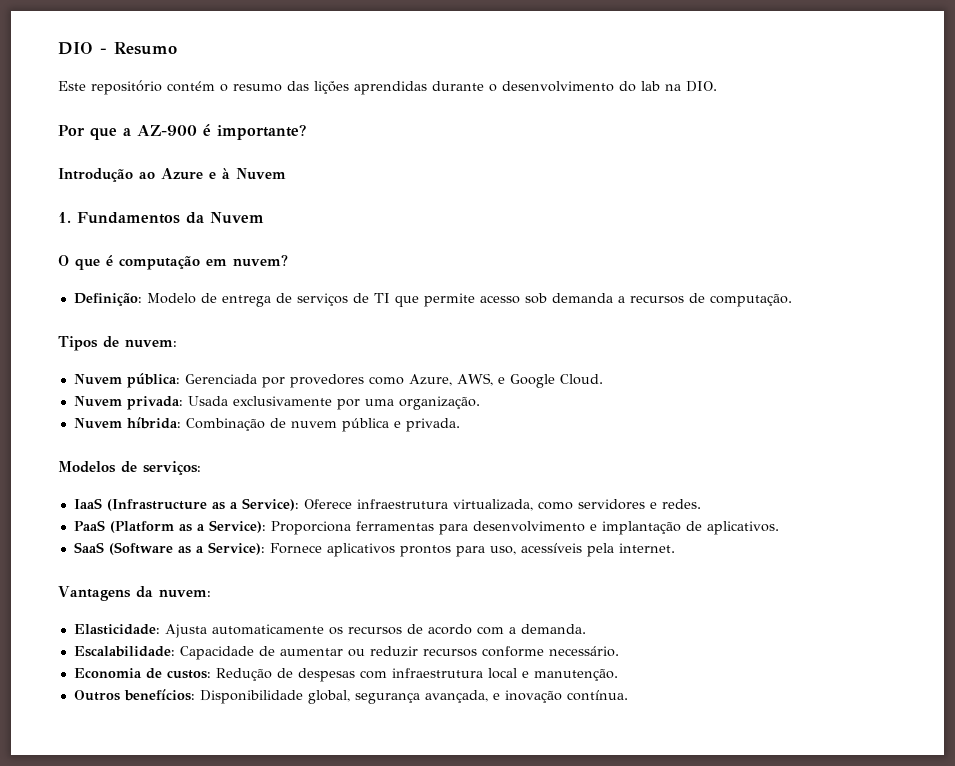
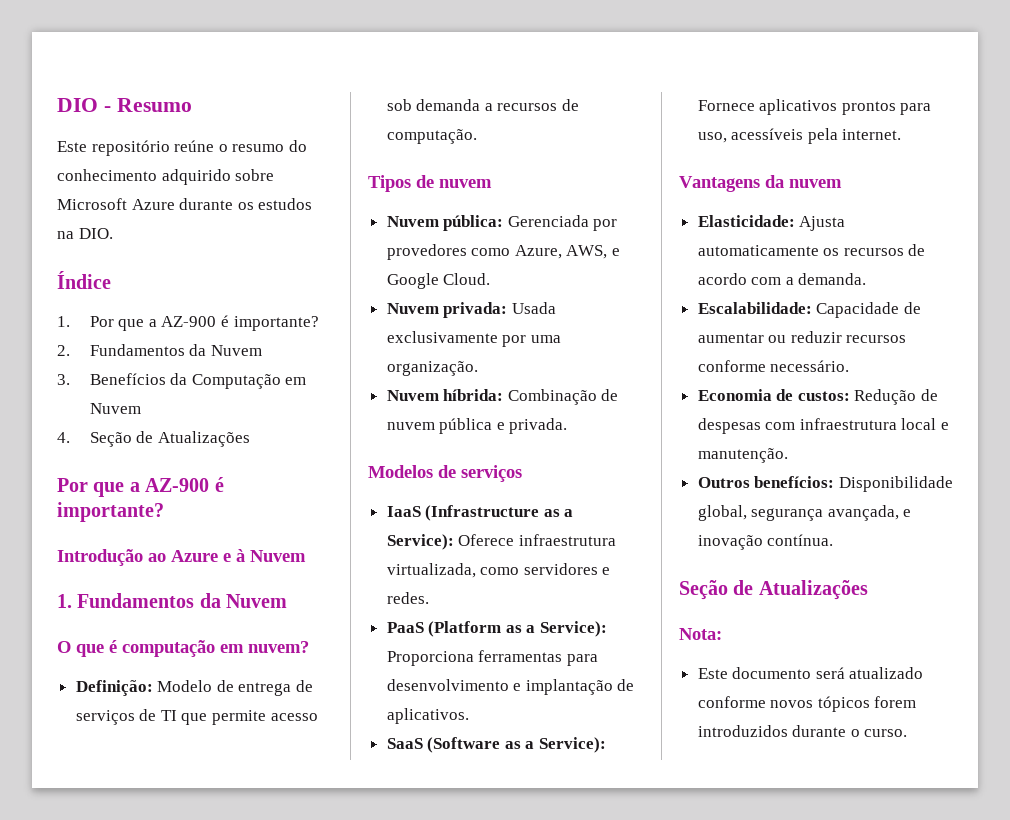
[167,81,215,92] contém -> [174,140,215,152] reúne
[287,81,717,95] das lições aprendidas durante o desenvolvimento do lab na DIO. -> [288,140,307,152] [57,169,275,185] [57,198,313,210] [57,228,113,239] [57,271,111,289] [57,315,319,331] [57,344,262,356] [57,373,307,389] [89,403,141,414] [57,431,250,447] do conhecimento adquirido sobre Microsoft Azure durante os estudos na DIO. // Índice // 1. Por que a AZ-900 é importante? // 2. Fundamentos da Nuvem // 3. Benefícios da Computação em Nuvem // 4. Seção de Atualizações
[125,339,177,348] nuvem: -> [439,179,492,188] nuvem
[143,461,201,475] serviços: -> [461,465,522,482] serviços
[158,589,211,598] nuvem: -> [789,179,842,188] nuvem
(628, 695) none -> [679,580,868,600] [679,628,722,640] [697,667,924,679] [697,696,917,712] [697,725,908,737] // Seção de Atualizações // Nota: // Este documento será atualizado conforme novos tópicos forem introduzidos durante o curso.

